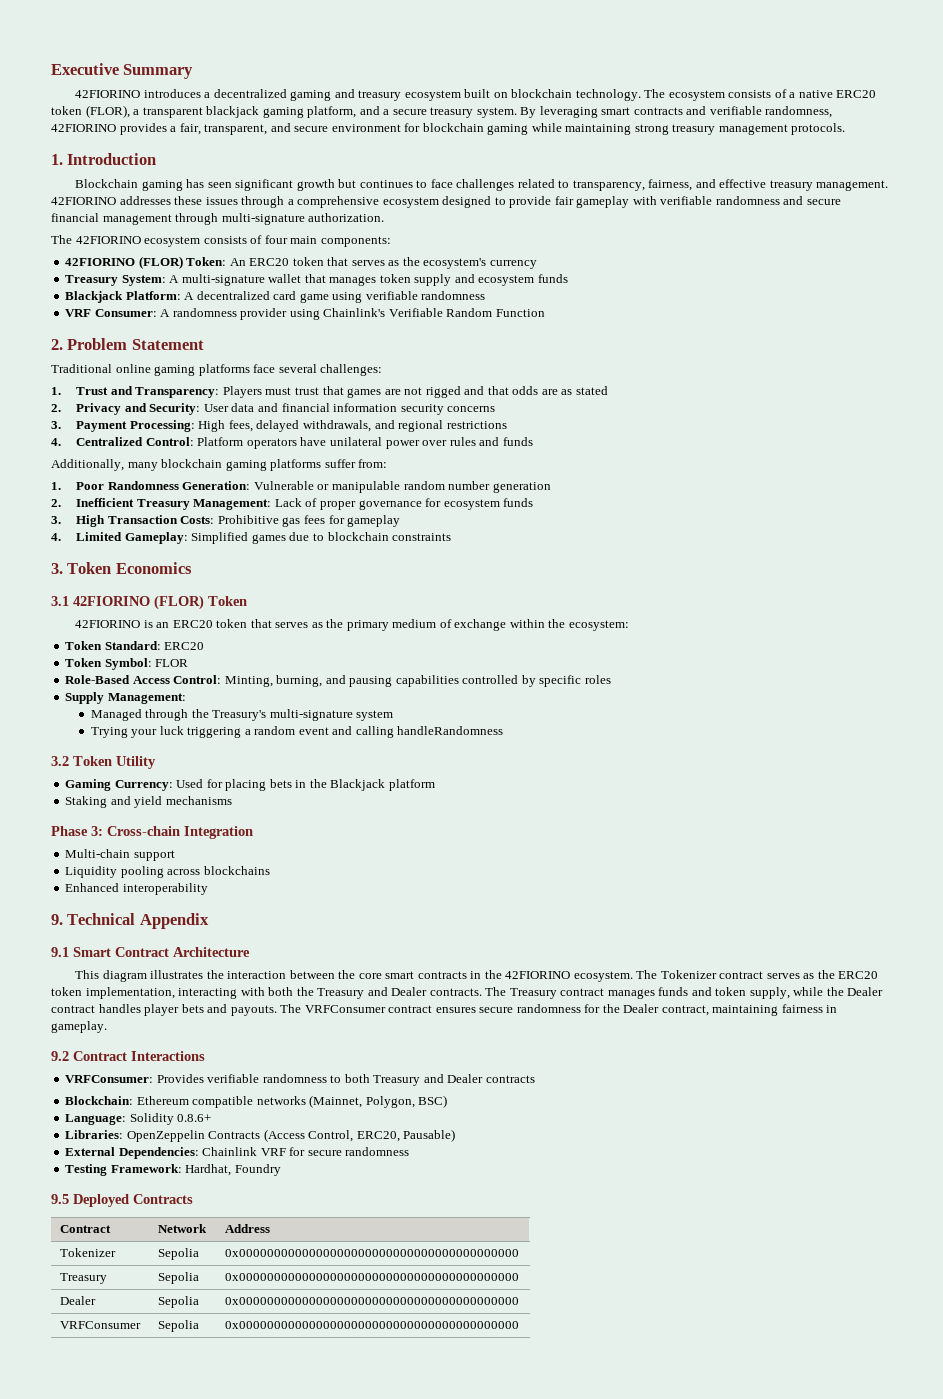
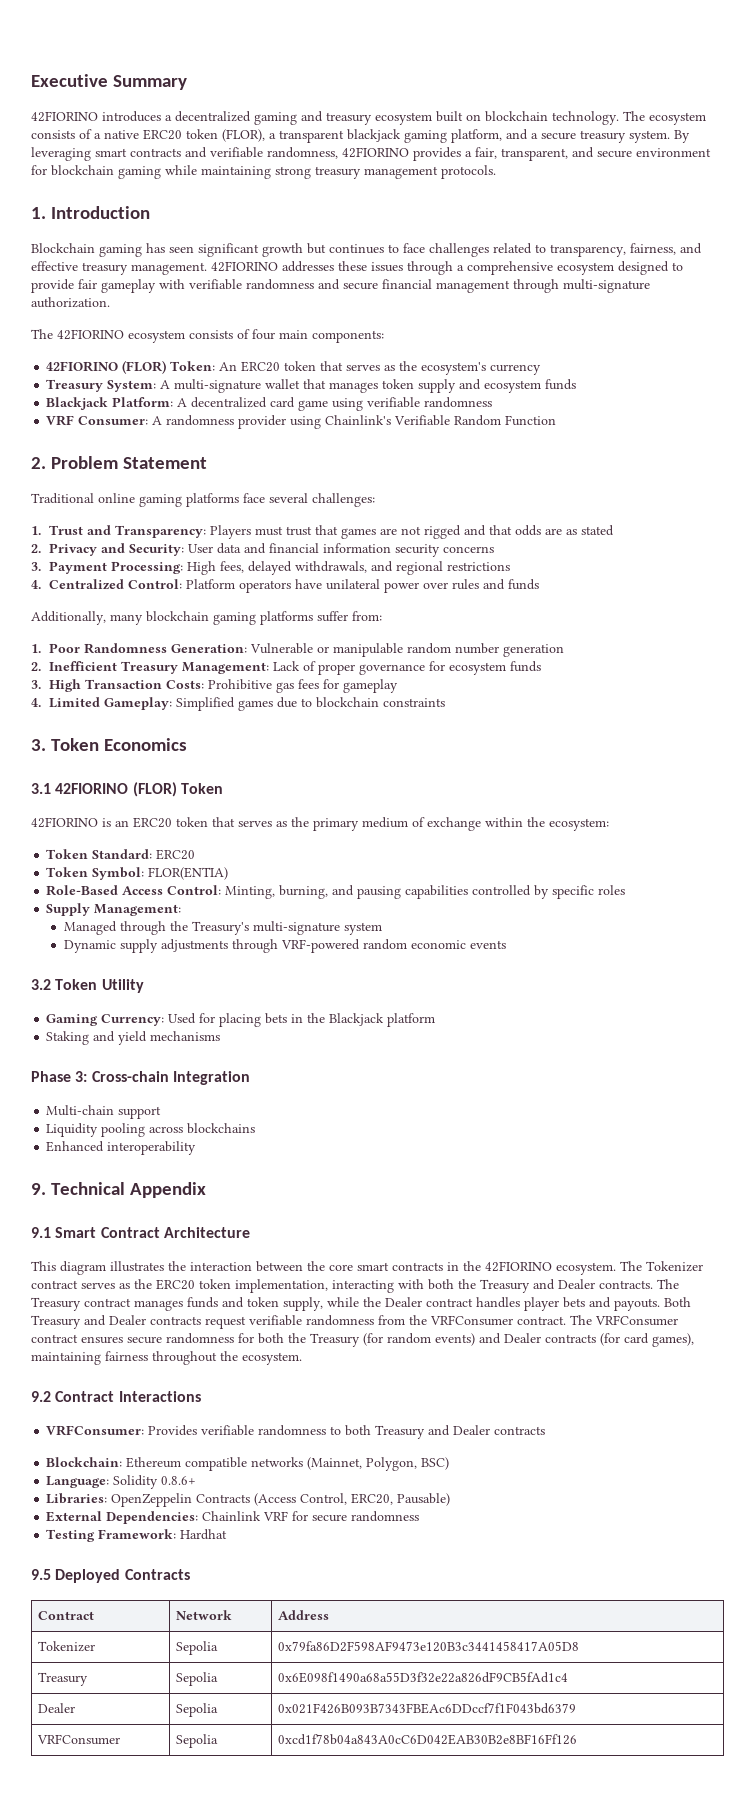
[155,659,189,667] FLOR -> [148,867,229,880] FLOR(ENTIA)
[90,726,504,738] Trying your luck triggering a random event and calling handleRandomness -> [64,939,507,953] Dynamic supply adjustments through VRF-powered random economic events
(277, 1010) none -> [664,1297,691,1307] [31,1315,566,1329] Both Treasury and Dealer contracts request verifiable randomness from the VRFConsumer contract.
[602,1004,838,1016] [51,1021,107,1033] the Dealer contract, maintaining fairness in gameplay. -> [258,1333,694,1347] [31,1351,302,1365] both the Treasury (for random events) and Dealer contracts (for card games), maintaining fairness throughout the ecosystem.
[185,1164,281,1176] Hardhat, Foundry -> [180,1529,228,1540] Hardhat
[224,1249,519,1257] 0x0000000000000000000000000000000000000000 -> [278,1641,580,1652] 0x79fa86D2F598AF9473e120B3c3441458417A05D8
[224,1273,519,1281] 0x0000000000000000000000000000000000000000 -> [278,1672,569,1683] 0x6E098f1490a68a55D3f32e22a826dF9CB5fAd1c4
[224,1297,519,1305] 0x0000000000000000000000000000000000000000 -> [278,1703,577,1714] 0x021F426B093B7343FBEAc6DDccf7f1F043bd6379
[224,1321,519,1329] 0x0000000000000000000000000000000000000000 -> [278,1734,578,1745] 0xcd1f78b04a843A0cC6D042EAB30B2e8BF16Ff126

